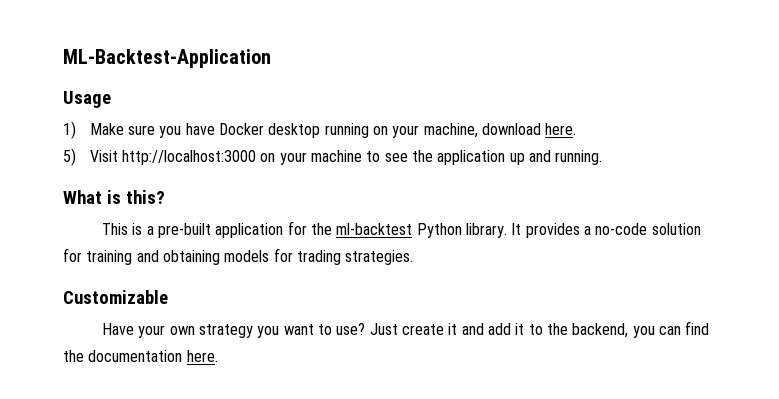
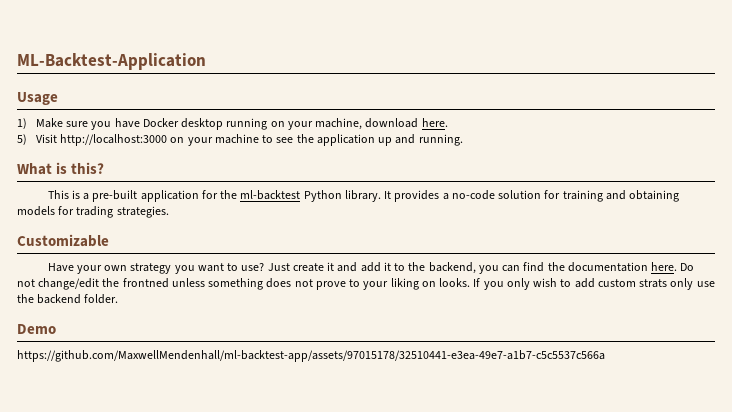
(218, 356) none -> [680,263,695,271] [17,278,715,290] [17,294,119,304] [17,324,56,334] [17,350,605,362] Do not change/edit the frontned unless something does not prove to your liking on looks. If you only wish to add custom strats only use the backend folder. // Demo // https://github.com/MaxwellMendenhall/ml-backtest-app/assets/97015178/32510441-e3ea-49e7-a1b7-c5c5537c566a

